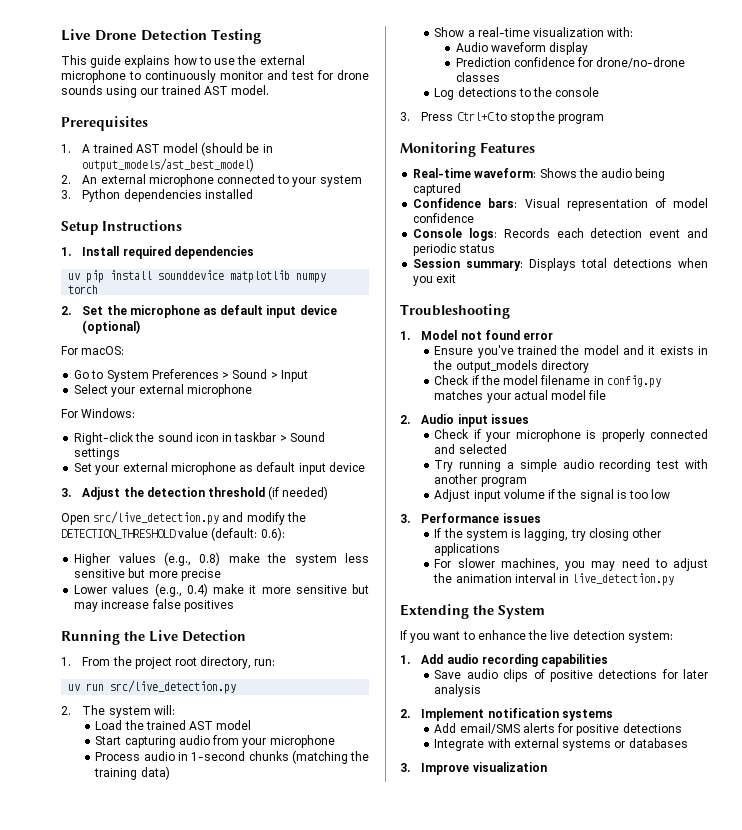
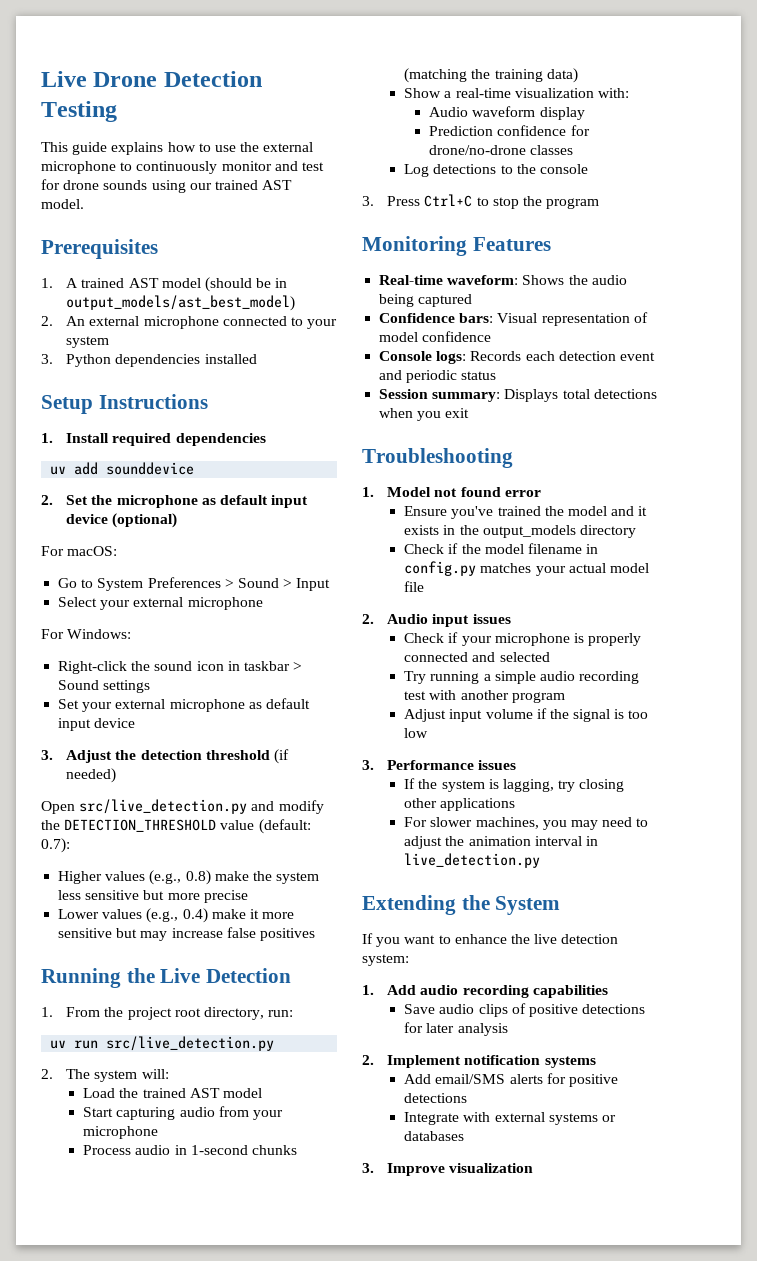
[86,270,153,283] pip install -> [74,462,99,475] add
[230,270,327,283] [68,285,99,294] matplotlib numpy torch -> (195, 468) none
[260,527,285,541] 0.6): -> [41,838,70,853] 0.7):

